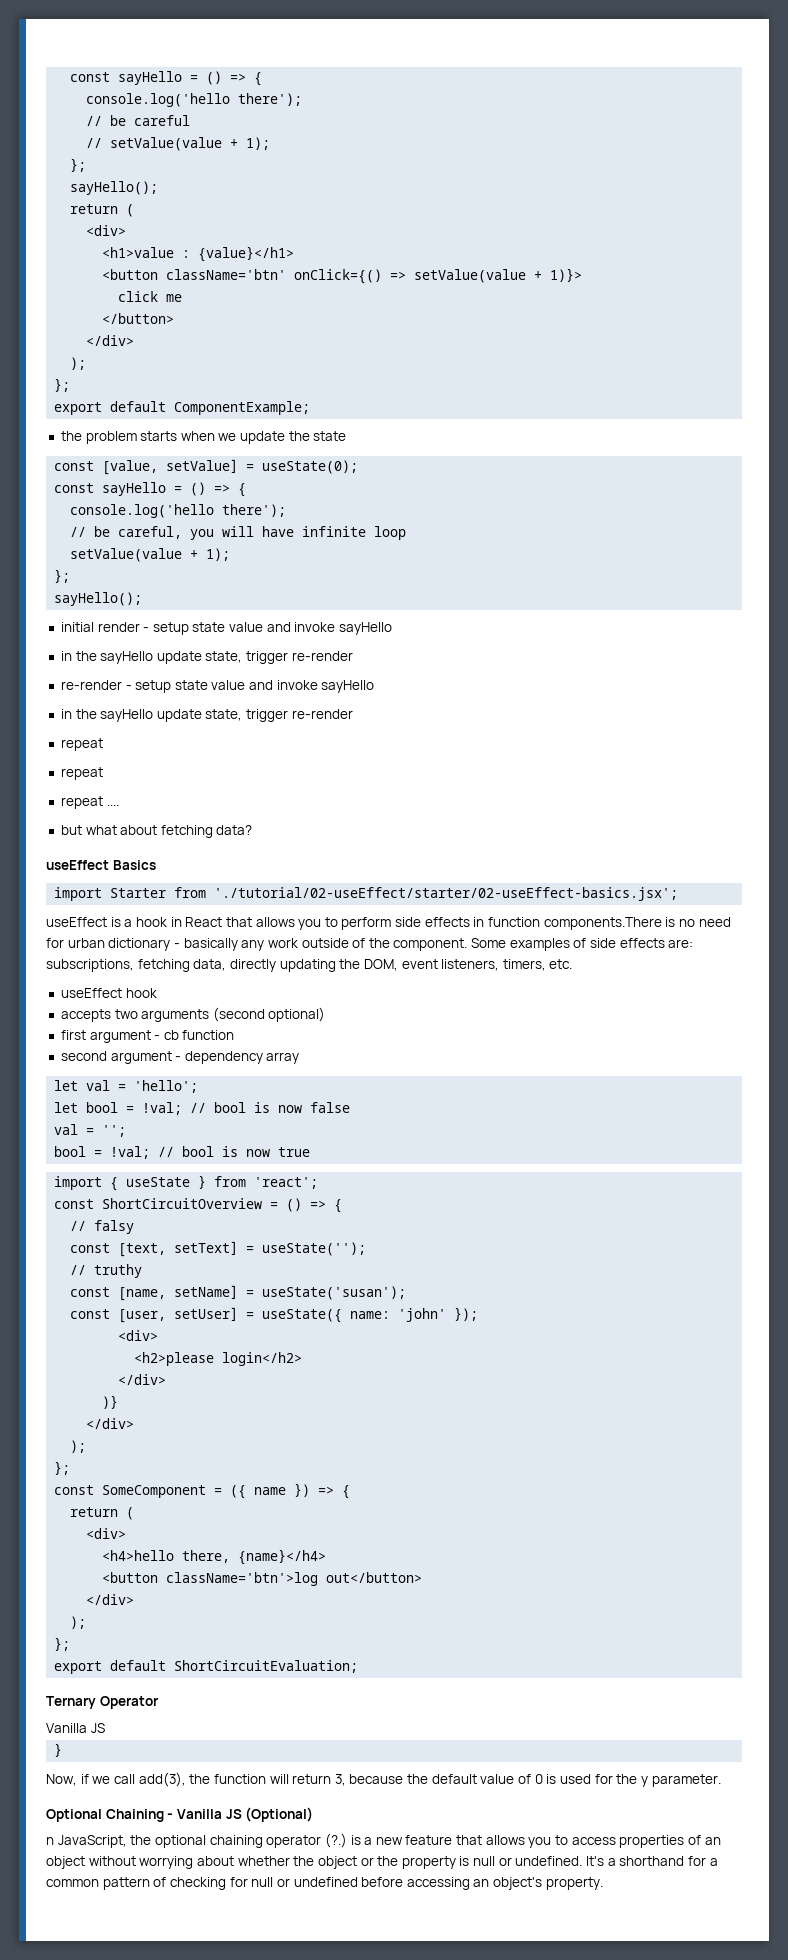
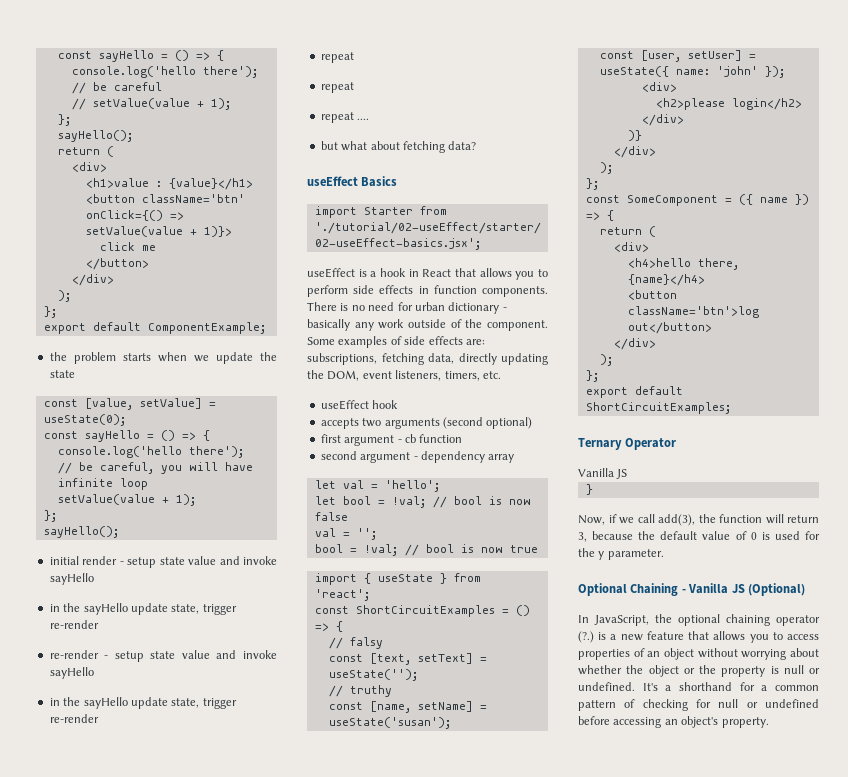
[543,917,662,930] components.There -> [482,286,548,297] [307,302,337,311] components. There
[102,1198,263,1209] ShortCircuitOverview -> [355,605,495,617] ShortCircuitExamples
[174,1660,359,1673] ShortCircuitEvaluation; -> [585,402,731,414] ShortCircuitExamples;
[46,1837,54,1845] n -> [578,615,589,623] In

